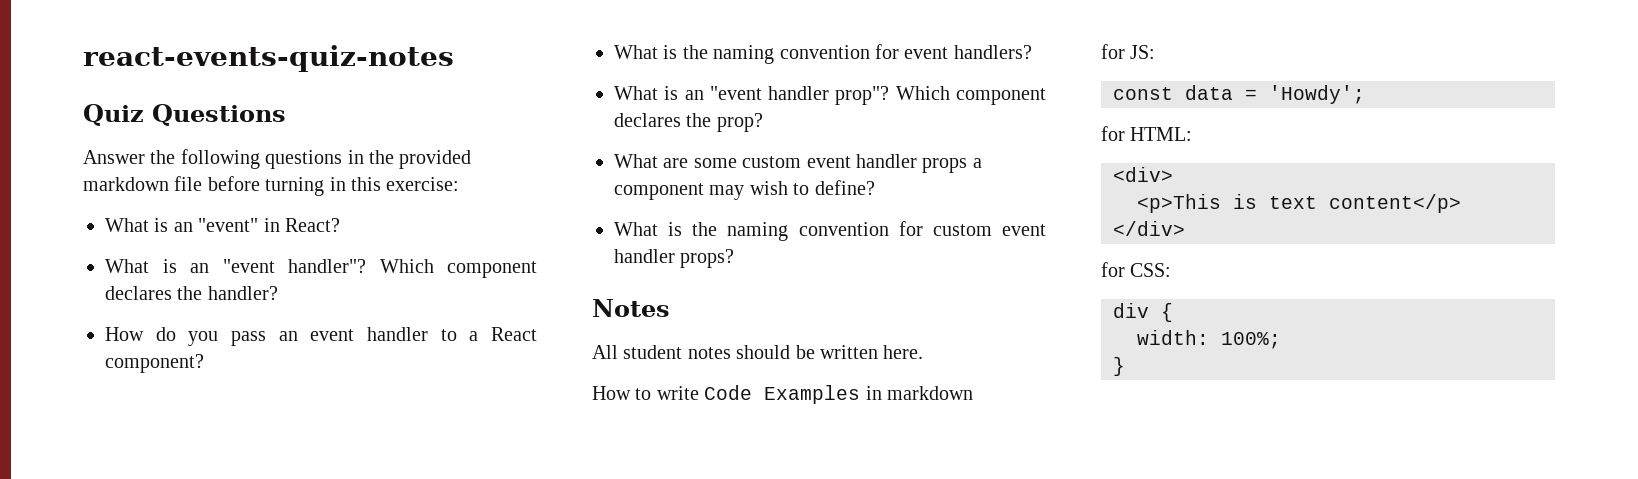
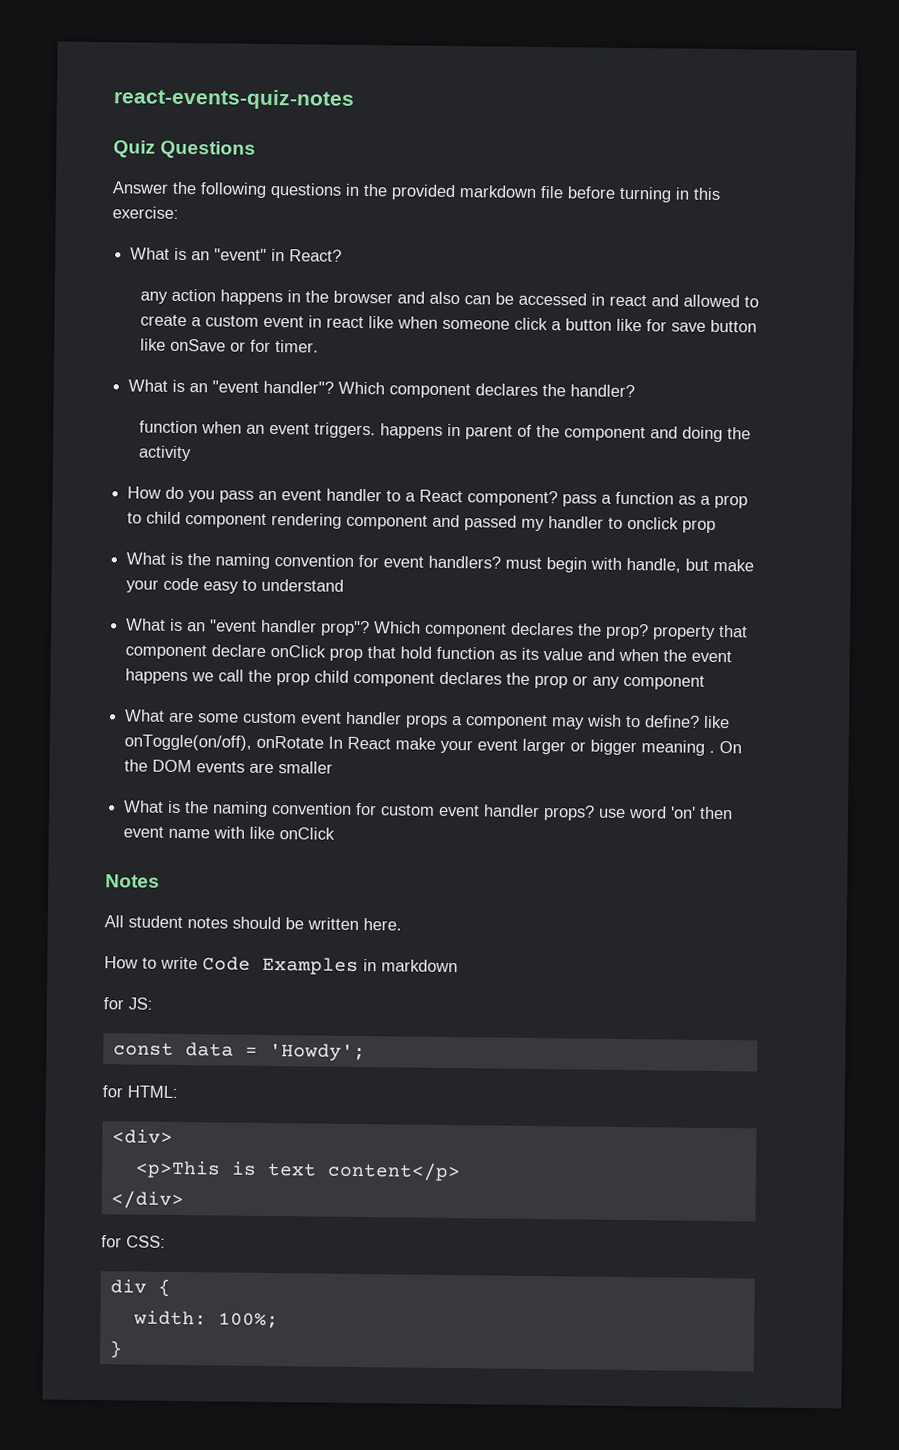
(340, 225) none -> [139,288,759,308] [139,314,757,333] [139,338,319,353] // any action happens in the browser and also can be accessed in react and allowed to create a custom event in react like when someone click a button like for save button like onSave or for timer.
(278, 293) none -> [138,420,751,443] [137,445,192,462] // function when an event triggers. happens in parent of the component and doing the activity
(204, 363) none -> [562,491,749,509] [127,511,717,533] pass a function as a prop to child component rendering component and passed my handler to onclick prop
(1032, 52) none -> [505,557,755,573] [126,577,345,594] must begin with handle, but make your code easy to understand
(763, 122) none -> [652,625,749,640] [125,644,733,663] [125,668,706,690] property that component declare onClick prop that hold function as its value and when the event happens we call the prop child component declares the prop or any component
(875, 187) none -> [703,715,731,729] [124,734,743,756] [124,759,334,774] like onToggle(on/off), onRotate In React make your event larger or bigger meaning . On the DOM events are smaller
(735, 258) none -> [598,806,734,820] [123,826,336,840] use word 'on' then event name with like onClick

